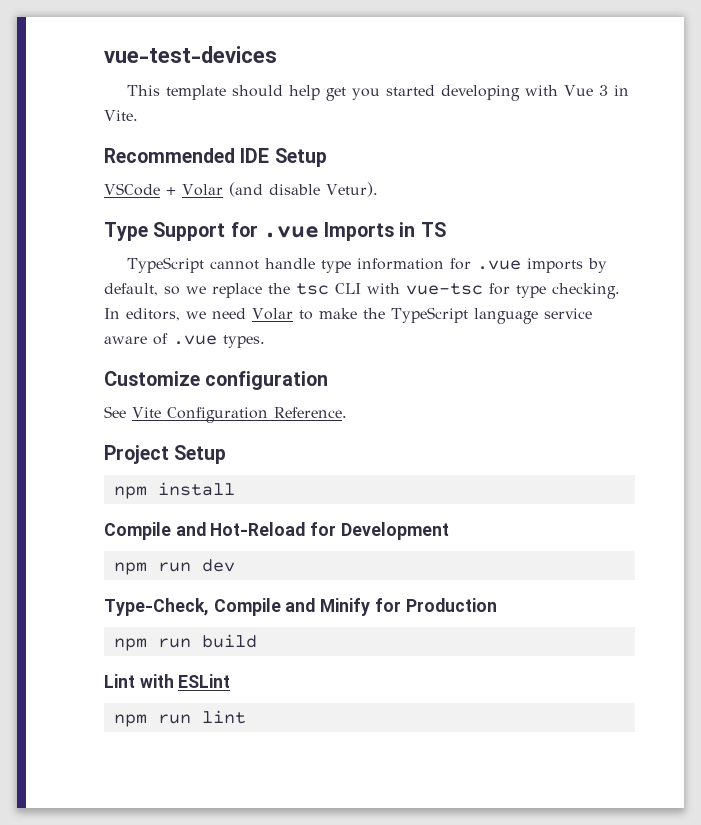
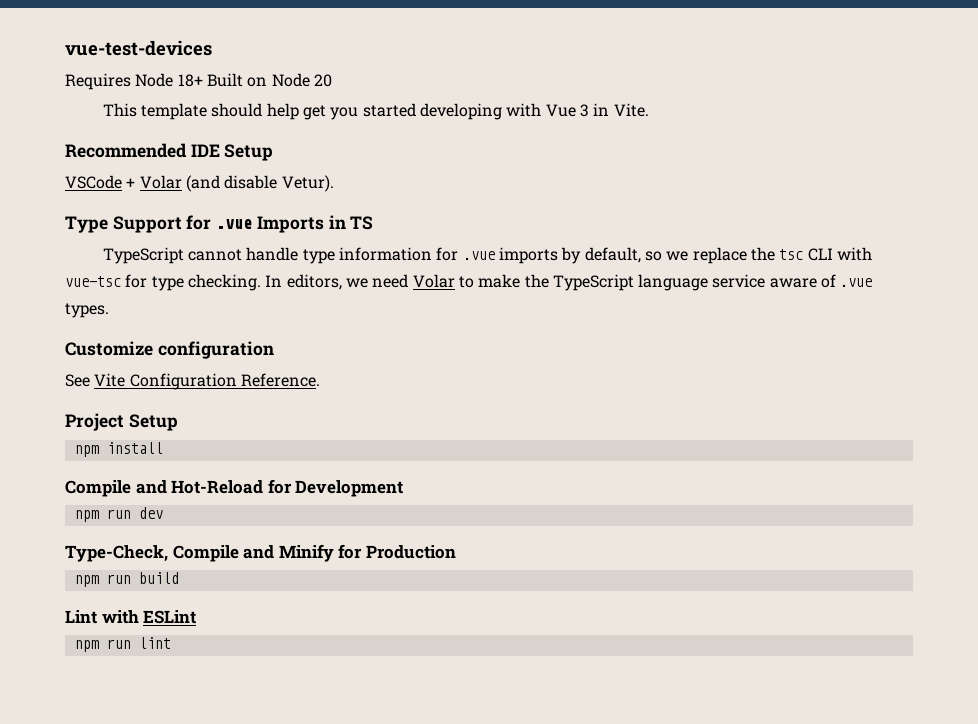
(277, 54) none -> [65,73,332,90] // Requires Node 18+ Built on Node 20

